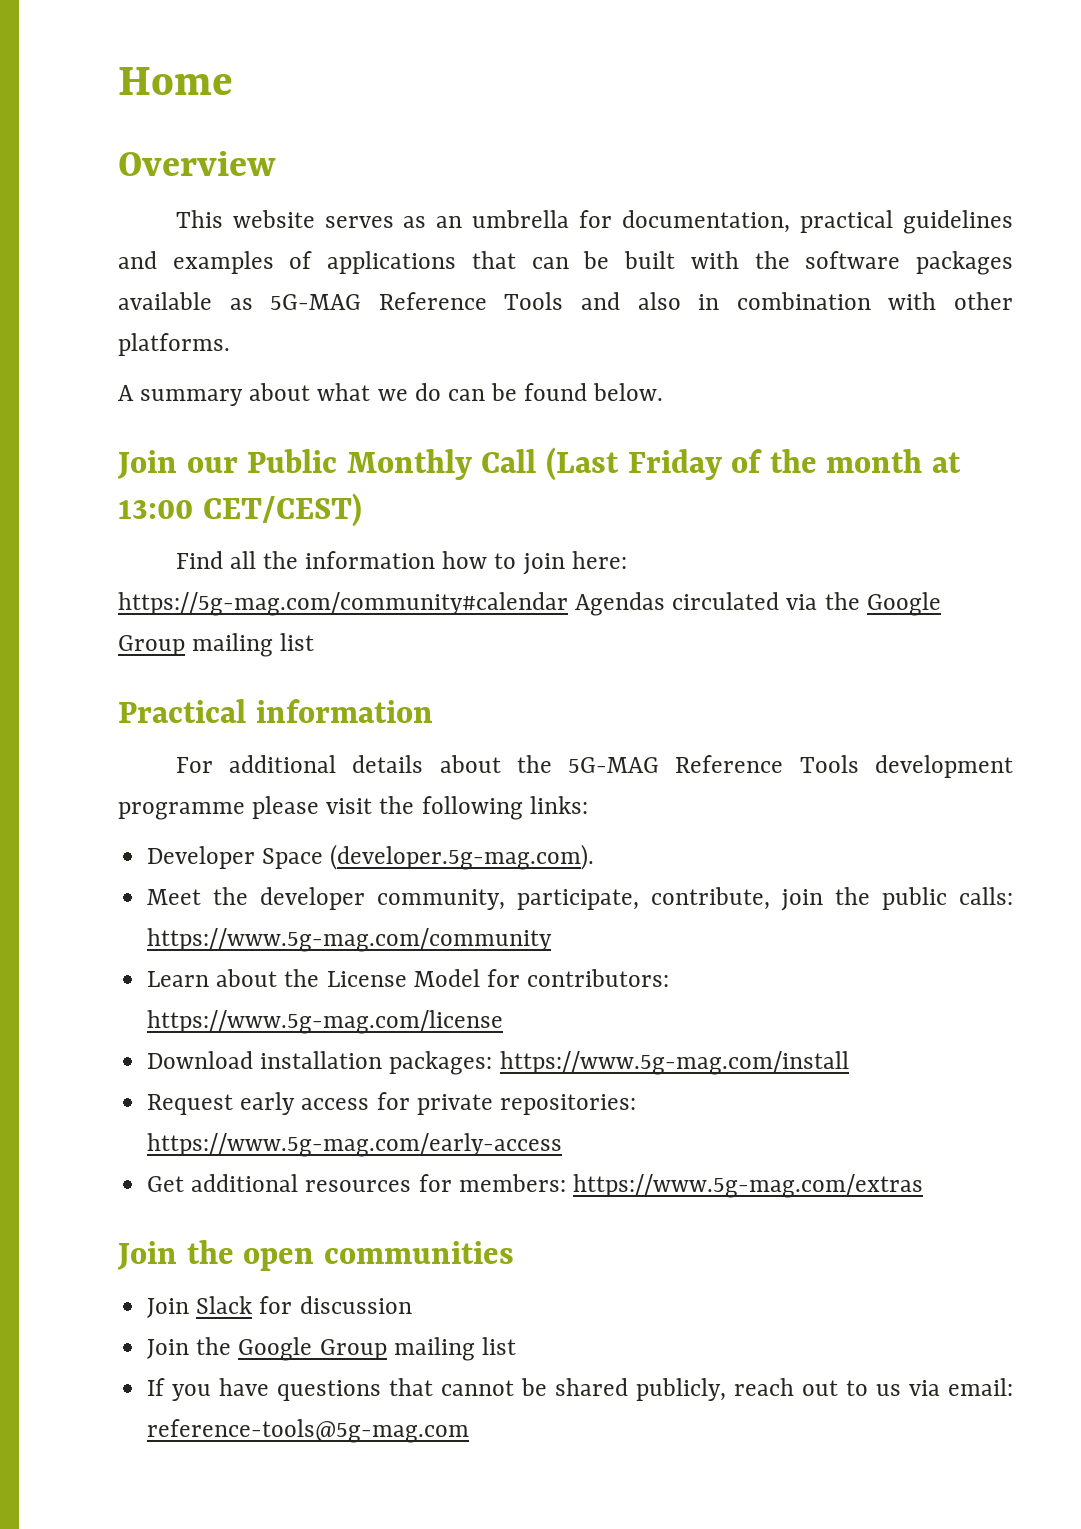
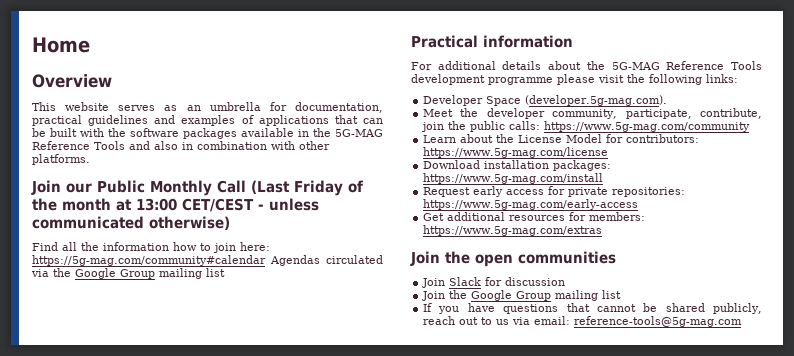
[229,298,253,310] as -> [298,128,331,137] in the
[118,383,664,406] // A summary about what we do can be found below. -> (90, 159) none
[202,493,362,527] CET/CEST) -> [182,198,319,212] [32,216,230,230] CET/CEST - unless communicated otherwise)

